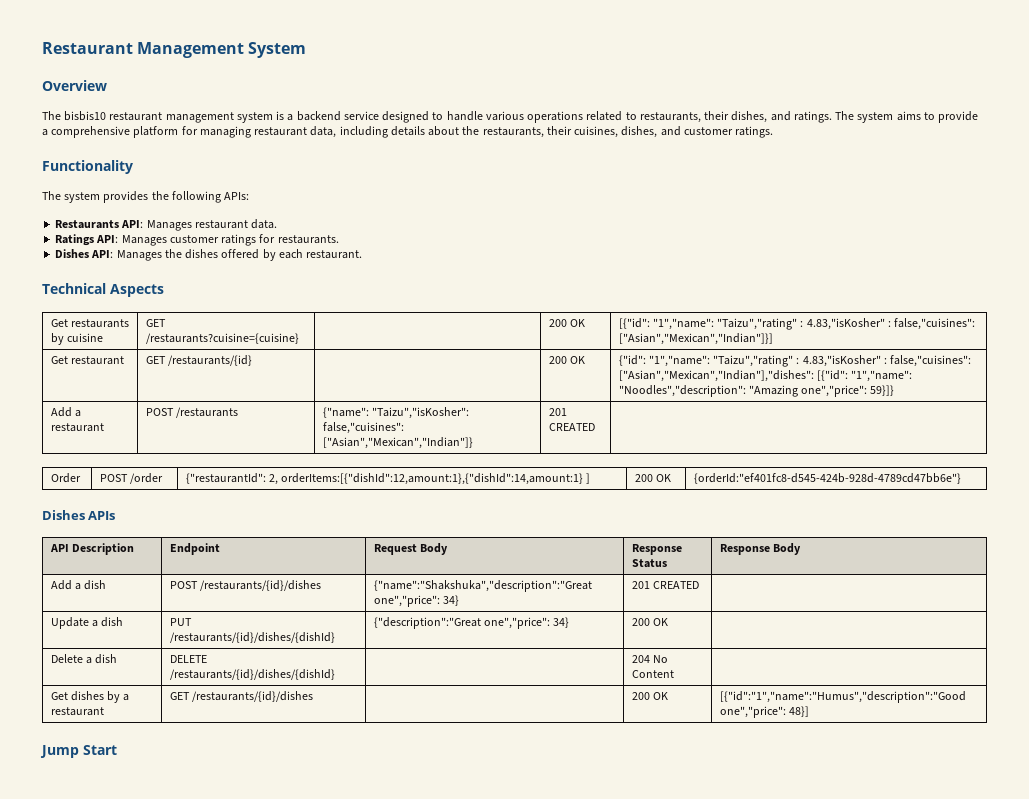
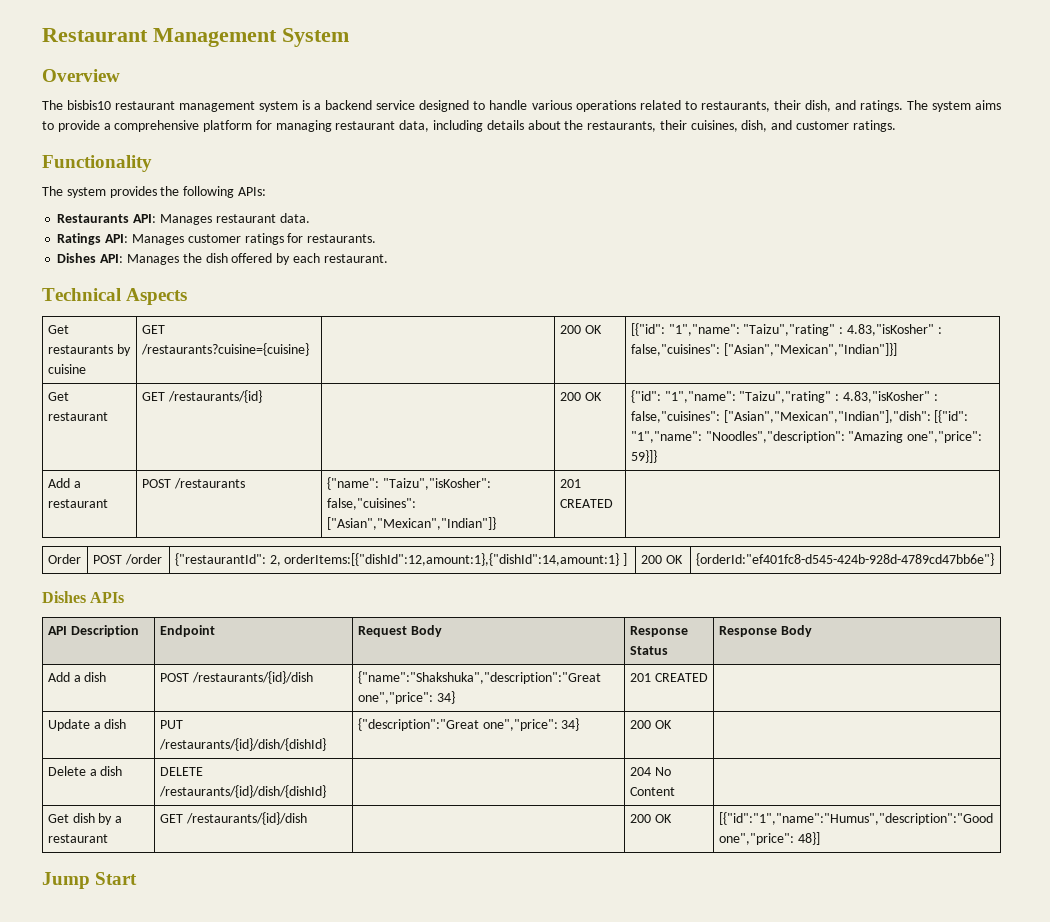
[731,111,768,123] dishes, -> [804,100,831,112] dish,
[621,126,658,138] dishes, -> [741,120,768,132] dish,
[185,249,219,259] dishes -> [205,253,228,263] dish
[618,370,814,382] ["Asian","Mexican","Indian"],"dishes": -> [723,410,931,423] ["Asian","Mexican","Indian"],"dish":
[199,580,321,591] /restaurants/{id}/dishes -> [191,671,313,684] /restaurants/{id}/dish
[169,632,335,643] /restaurants/{id}/dishes/{dishId} -> [158,738,326,751] /restaurants/{id}/dish/{dishId}
[169,669,335,680] /restaurants/{id}/dishes/{dishId} -> [158,785,326,798] /restaurants/{id}/dish/{dishId}
[70,691,104,701] dishes -> [72,813,95,823] dish
[191,691,313,702] /restaurants/{id}/dishes -> [185,812,307,825] /restaurants/{id}/dish

